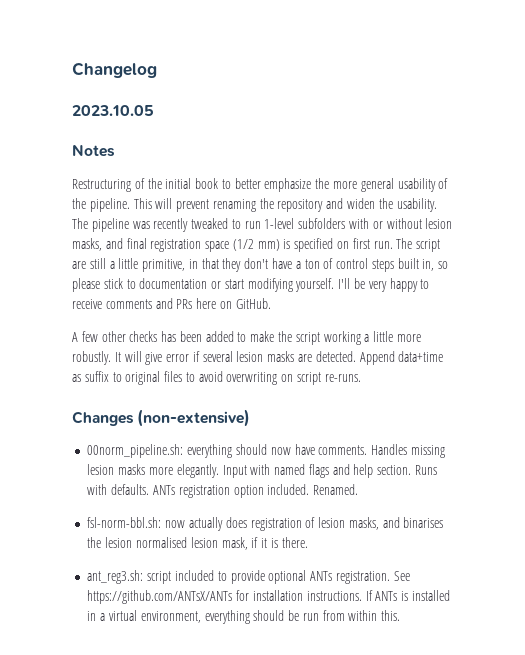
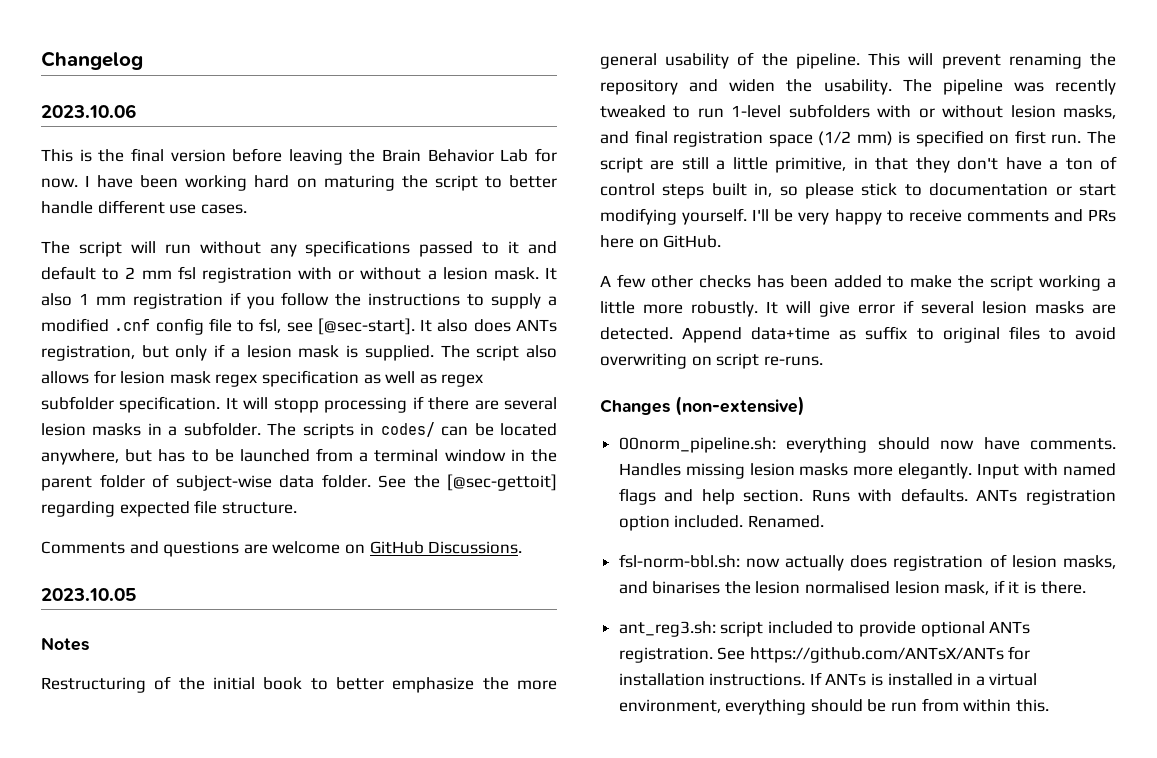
(157, 70) none -> [41,104,136,118] [41,148,557,165] [41,175,557,191] [41,200,247,214] [41,240,557,257] [41,266,557,283] [41,292,558,309] [41,318,557,335] [41,344,557,361] [41,370,484,387] [41,396,558,413] [41,422,557,439] [41,448,557,465] [41,474,557,491] [41,500,297,517] [41,541,523,557] // 2023.10.06 // This is the final version before leaving the Brain Behavior Lab for now. I have been working hard on maturing the script to better handle different use cases. // The script will run without any specifications passed to it and default to 2 mm fsl registration with or without a lesion mask. It also 1 mm registration if you follow the instructions to supply a modified .cnf config file to fsl, see [@sec-start]. It also does ANTs registration, but only if a lesion mask is supplied. The script also allows for lesion mask regex specification as well as regex subfolder specification. It will stopp processing if there are several lesion masks in a subfolder. The scripts in codes/ can be located anywhere, but has to be launched from a terminal window in the parent folder of subject-wise data folder. See the [@sec-gettoit] regarding expected file structure. // Comments and questions are welcome on GitHub Discussions.

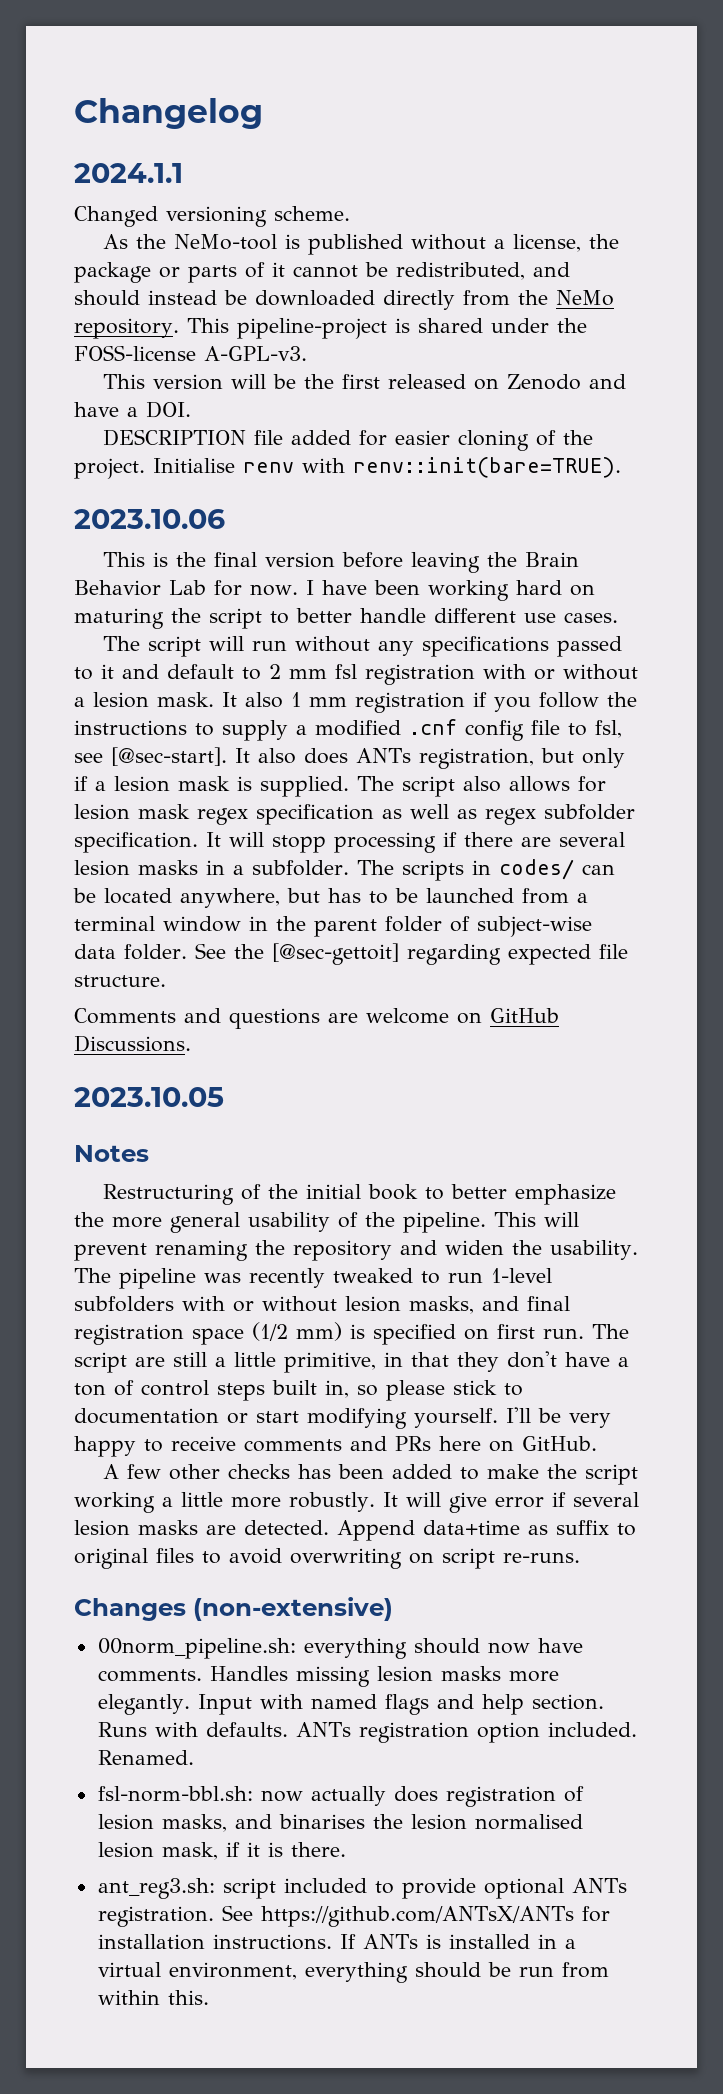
(143, 60) none -> [74,163,183,183] [74,206,350,227] [102,234,619,255] [74,262,570,283] [74,290,614,310] [74,318,587,339] [74,345,307,361] [102,374,626,390] [74,401,191,418] [102,429,593,451] [74,457,621,479] // 2024.1.1 // Changed versioning scheme. // As the NeMo-tool is published without a license, the package or parts of it cannot be redistributed, and should instead be downloaded directly from the NeMo repository. This pipeline-project is shared under the FOSS-license A-GPL-v3. // This version will be the first released on Zenodo and have a DOI. // DESCRIPTION file added for easier cloning of the project. Initialise renv with renv::init(bare=TRUE).

